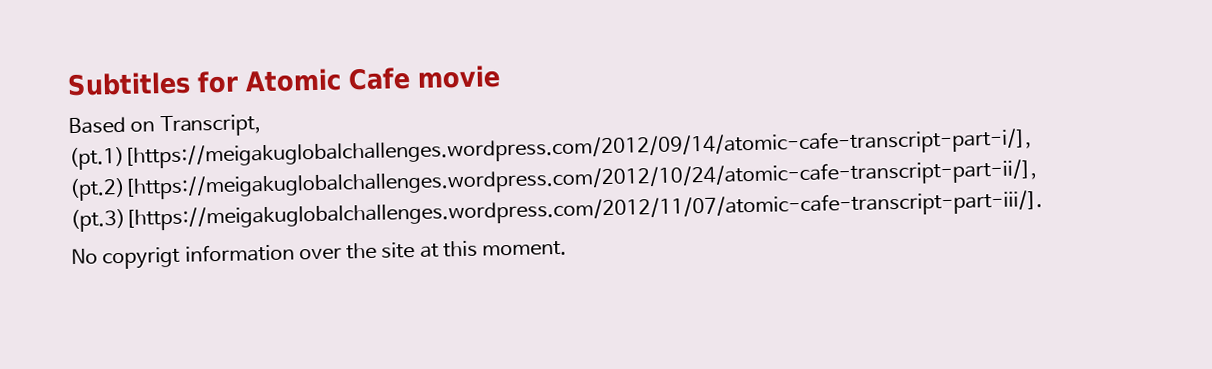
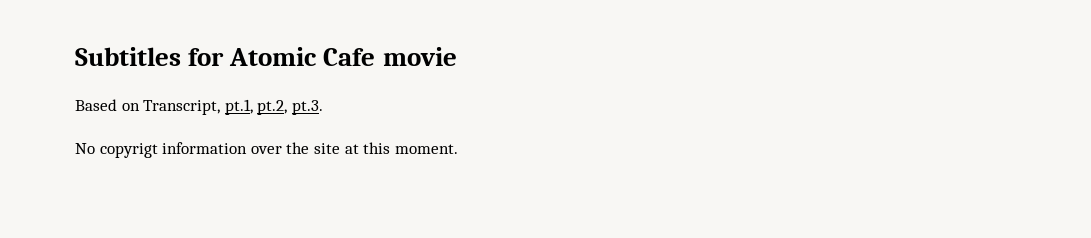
[69,128,1032,171] [69,159,1043,233] (pt.1)[https://meigakuglobalchallenges.wordpress.com/2012/09/14/atomic-cafe-transcript-part-i/], (pt.2)[https://meigakuglobalchallenges.wordpress.com/2012/10/24/atomic-cafe-transcript-part-ii/], (pt.3)[https://meigakuglobalchallenges.wordpress.com/2012/11/07/atomic-cafe-transcript-part-iii/]. -> [224,99,323,115] pt.1, pt.2, pt.3.

